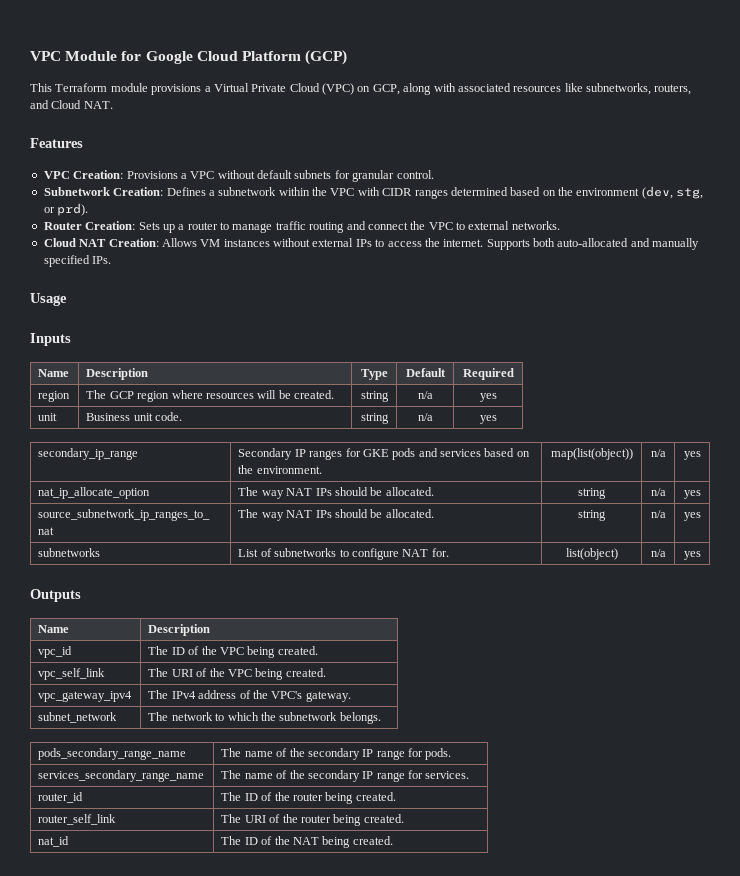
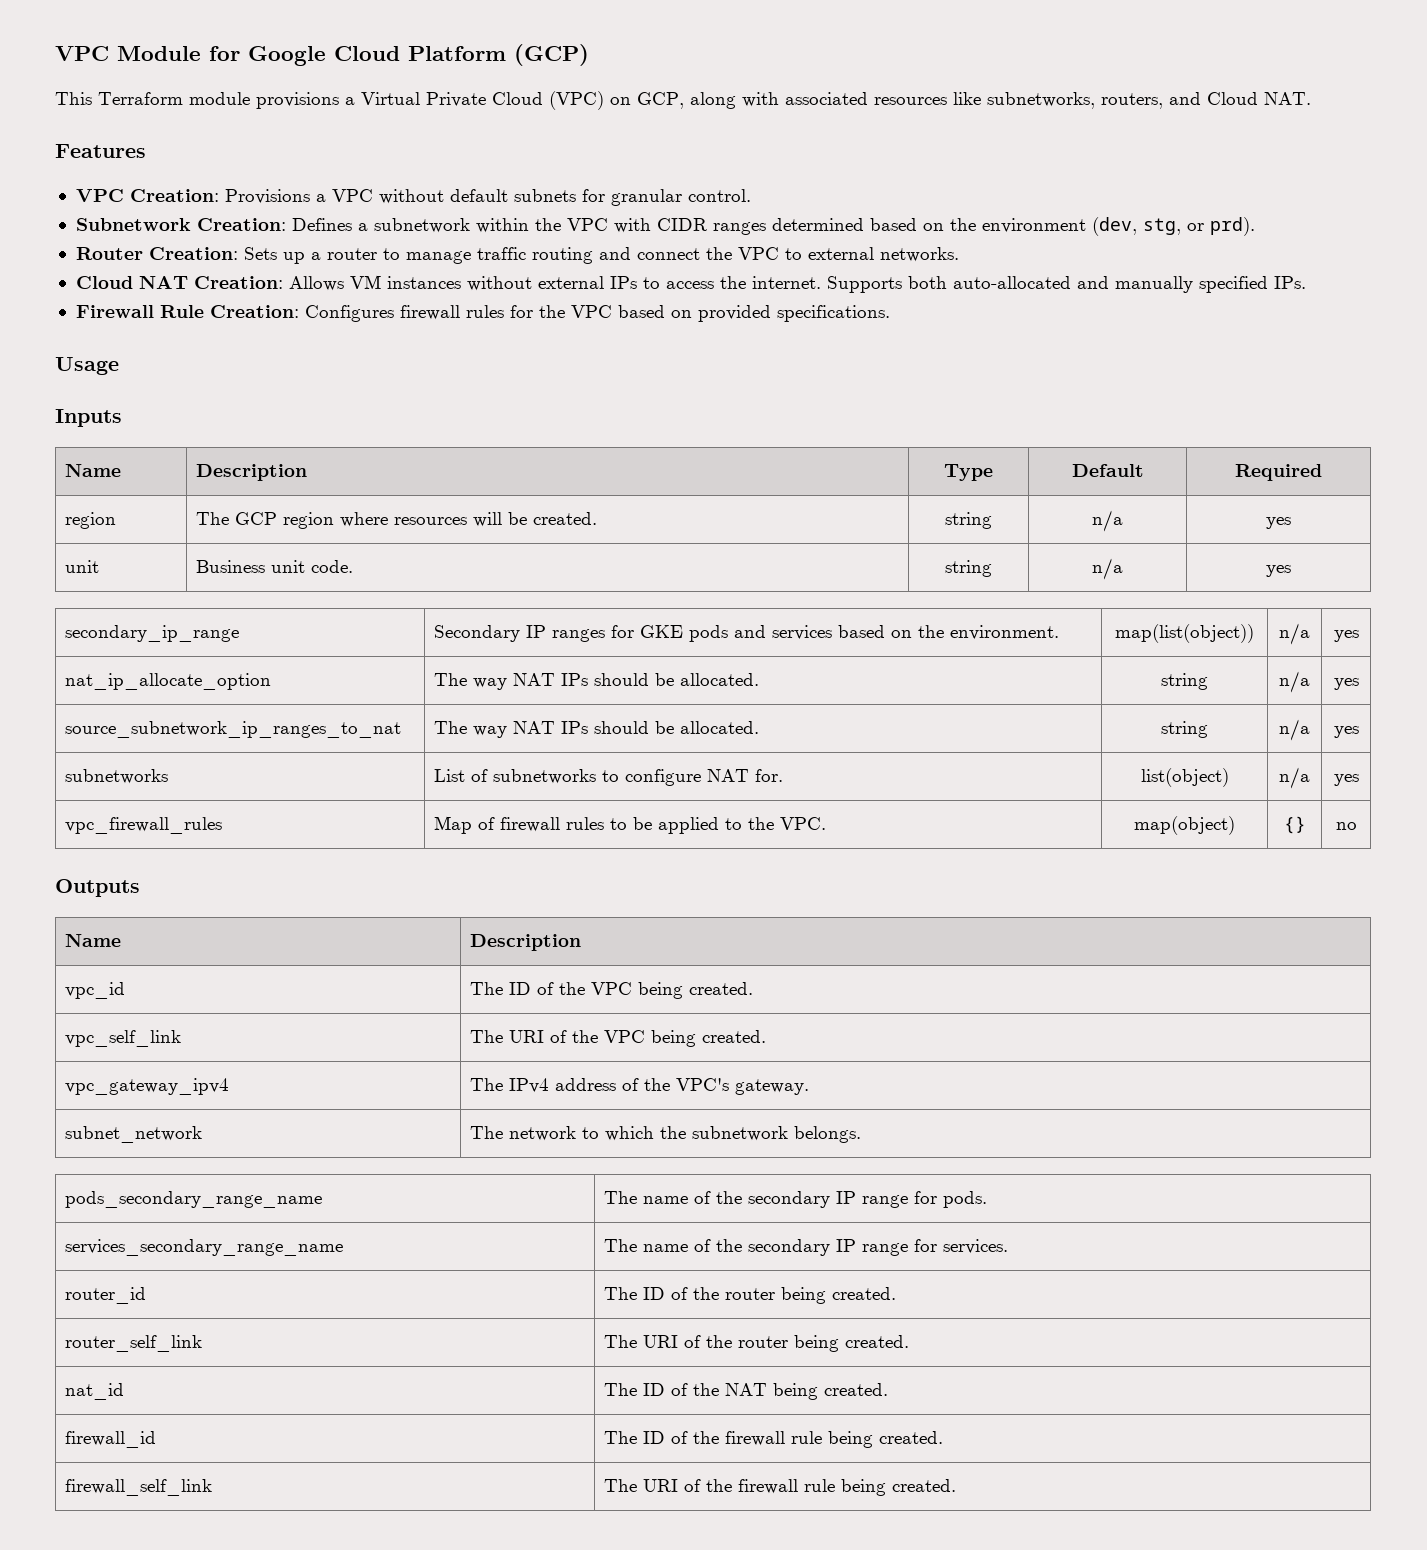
(112, 260) none -> [75,305,890,322] // Firewall Rule Creation: Configures firewall rules for the VPC based on provided specifications.
(701, 555) none -> [65,817,223,834] [434,816,827,834] [1134,816,1235,835] [1283,816,1306,834] [1335,822,1357,830] // vpc_firewall_rules | Map of firewall rules to be applied to the VPC. | map(object) | {} | no
(393, 840) none -> [65,1431,157,1448] [604,1431,944,1448] [65,1479,213,1496] [604,1479,957,1496] // firewall_id | The ID of the firewall rule being created. // firewall_self_link | The URI of the firewall rule being created.

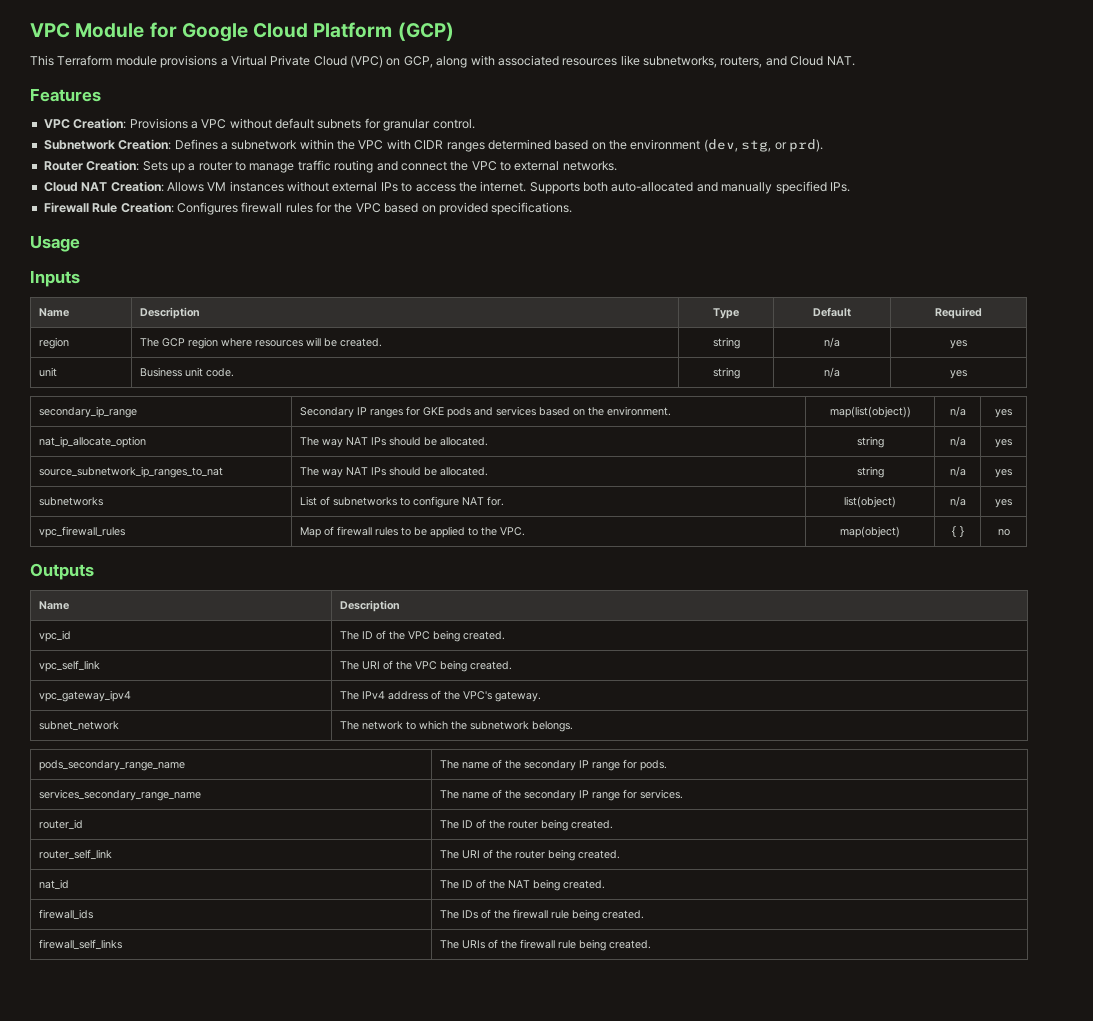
[65,1431,157,1448] [604,1431,666,1444] firewall_id | The ID -> [39,909,94,919] [440,910,479,919] firewall_ids | The IDs
[65,1479,213,1496] [604,1479,679,1492] firewall_self_link | The URI -> [39,939,123,949] [440,940,486,949] firewall_self_links | The URIs

